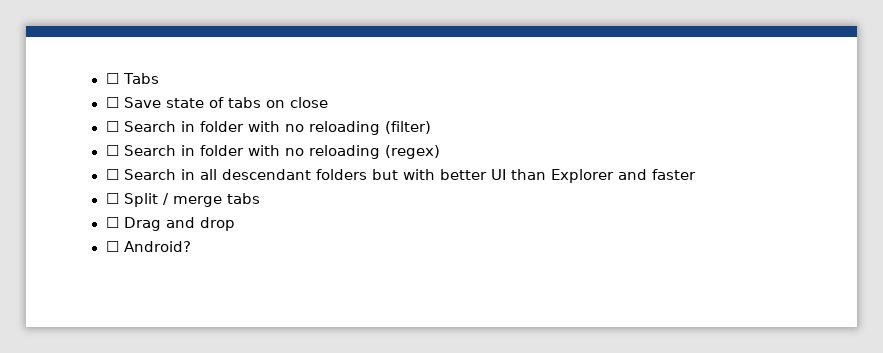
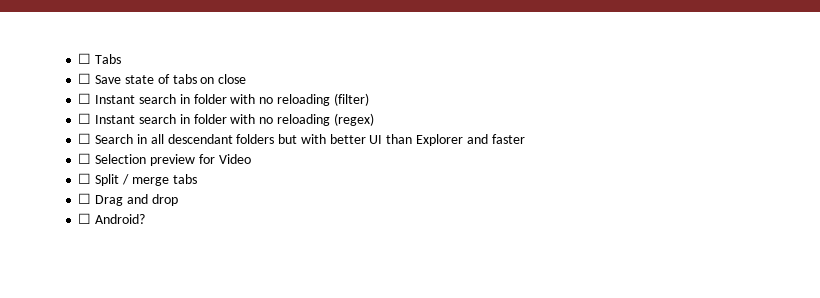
[123,121,176,132] Search -> [95,94,176,104] Instant search
[123,145,176,156] Search -> [95,114,176,124] Instant search
(696, 174) none -> [78,153,251,166] // ☐ Selection preview for Video

